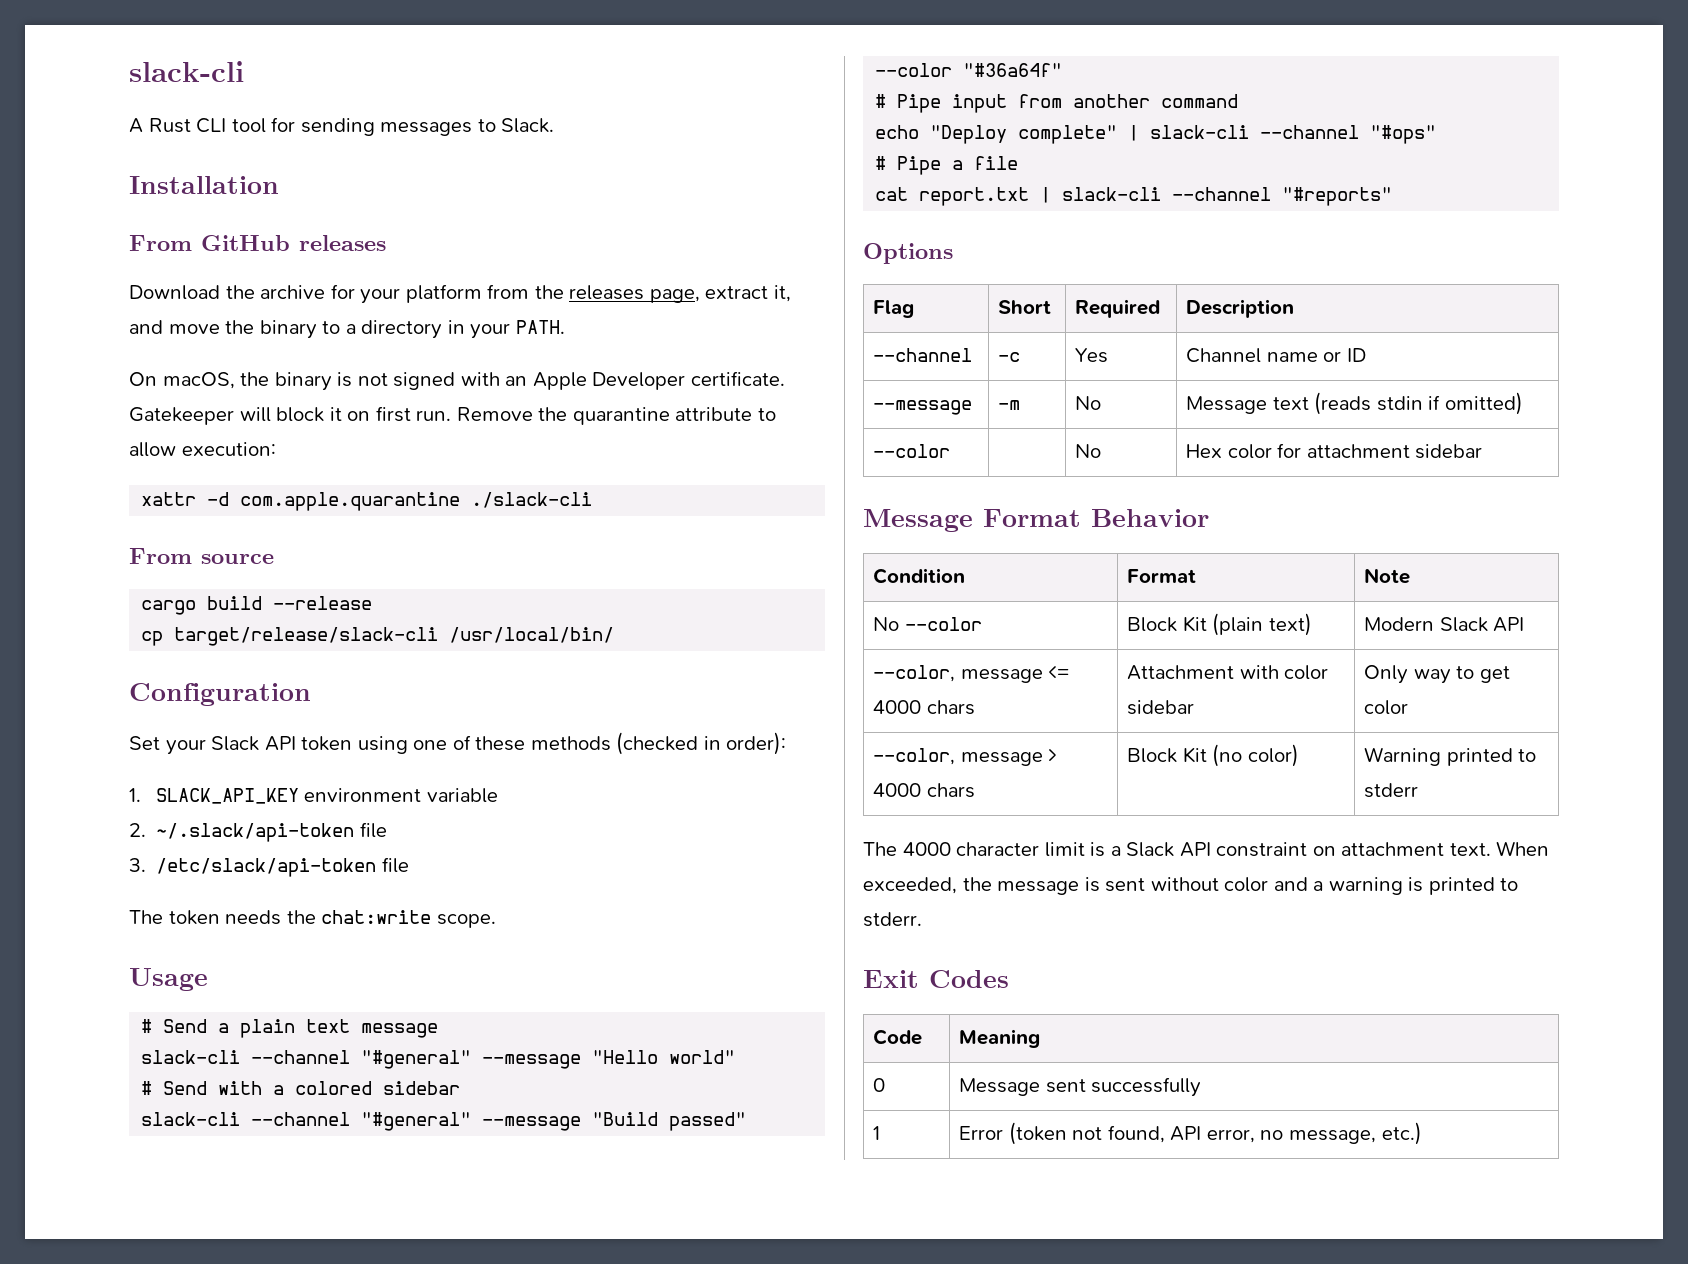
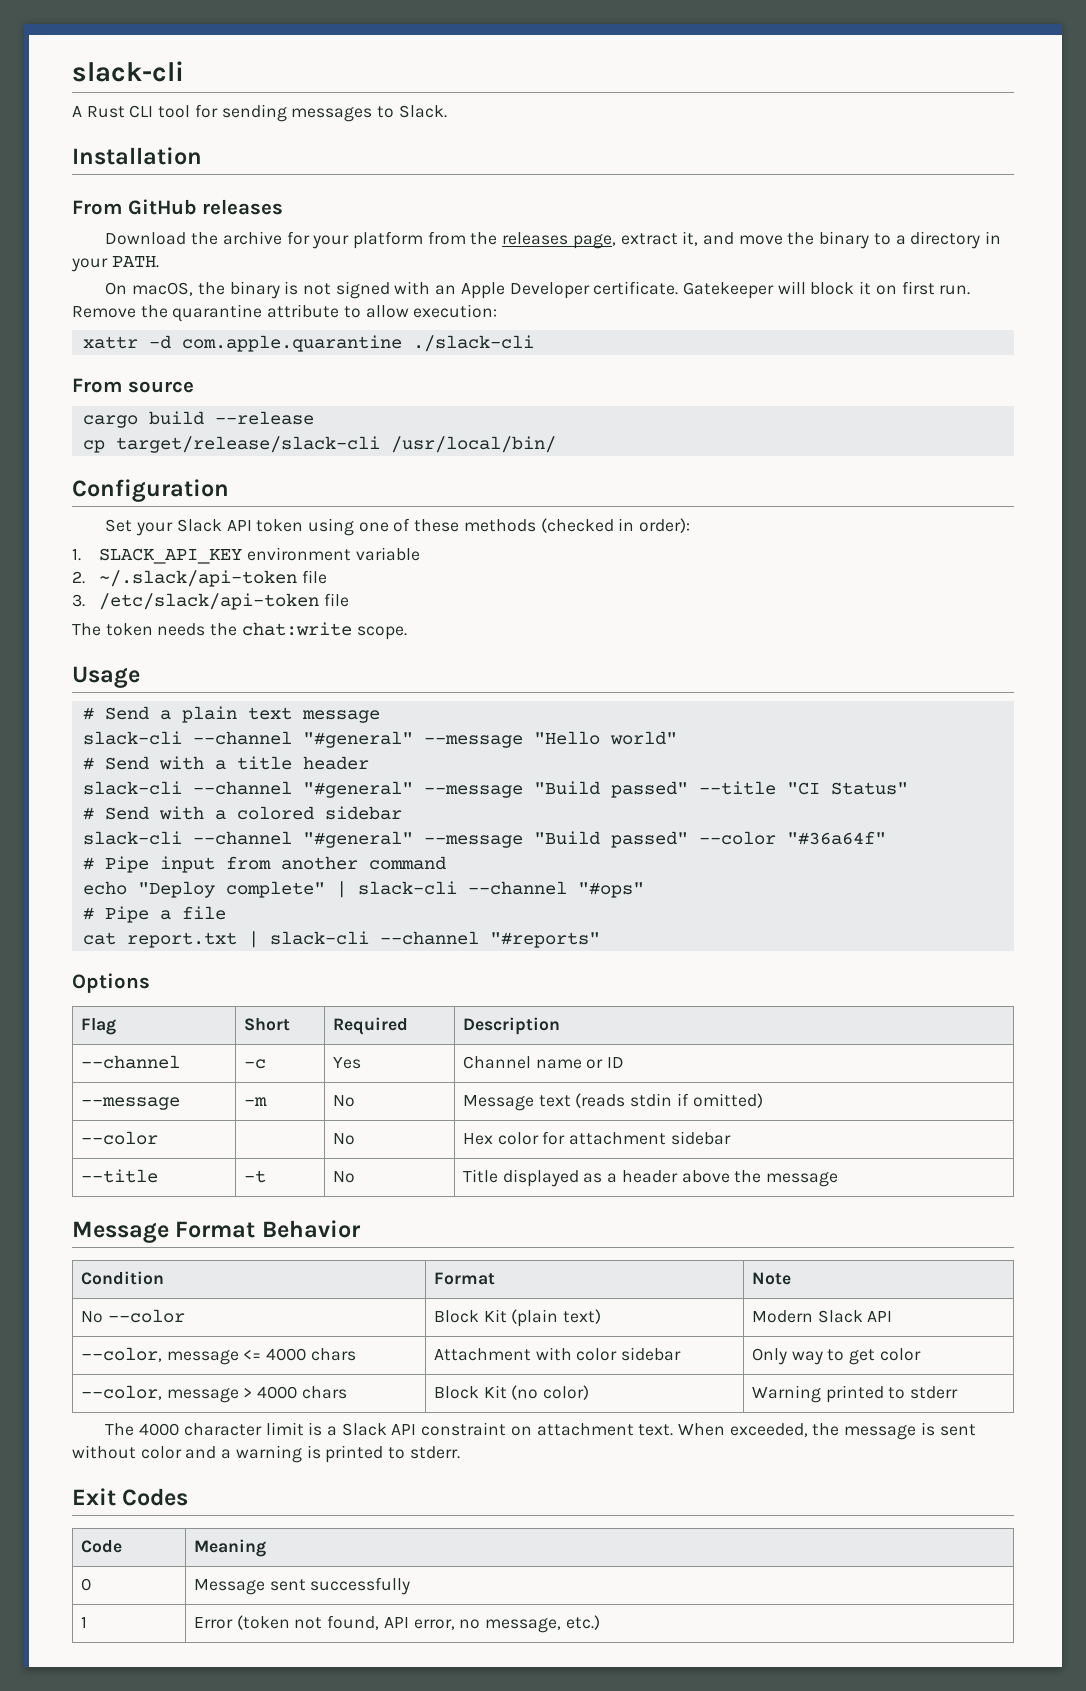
(736, 1057) none -> [82,756,369,770] [82,781,908,798] // # Send with a title header // slack-cli --channel "#general" --message "Build passed" --title "CI Status"
(1483, 451) none -> [81,1169,159,1183] [244,1170,267,1183] [333,1171,356,1183] [463,1169,839,1187] // --title | -t | No | Title displayed as a header above the message

